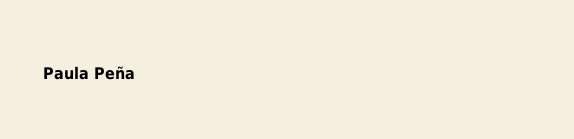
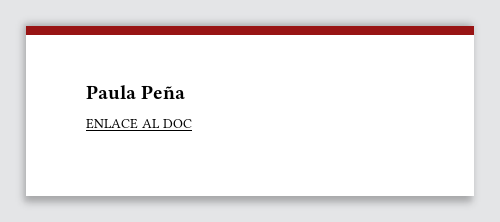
(135, 73) none -> [86,118,192,129] // ENLACE AL DOC

